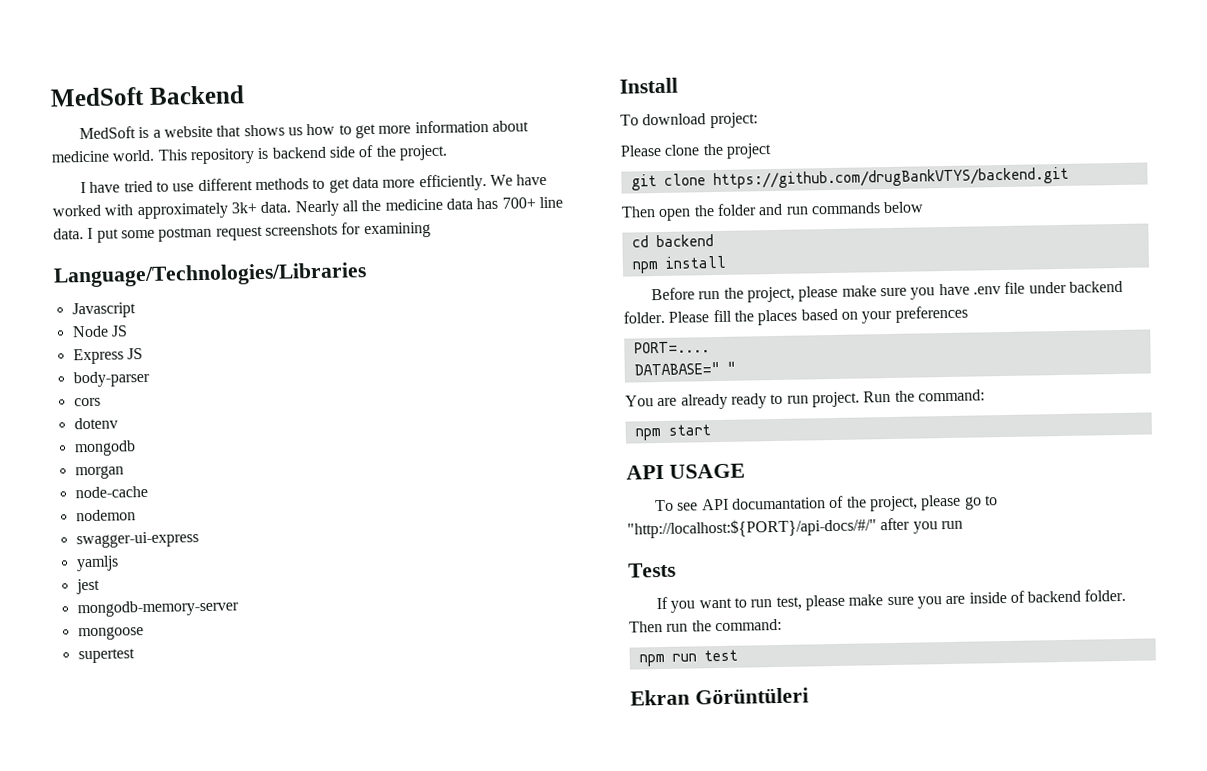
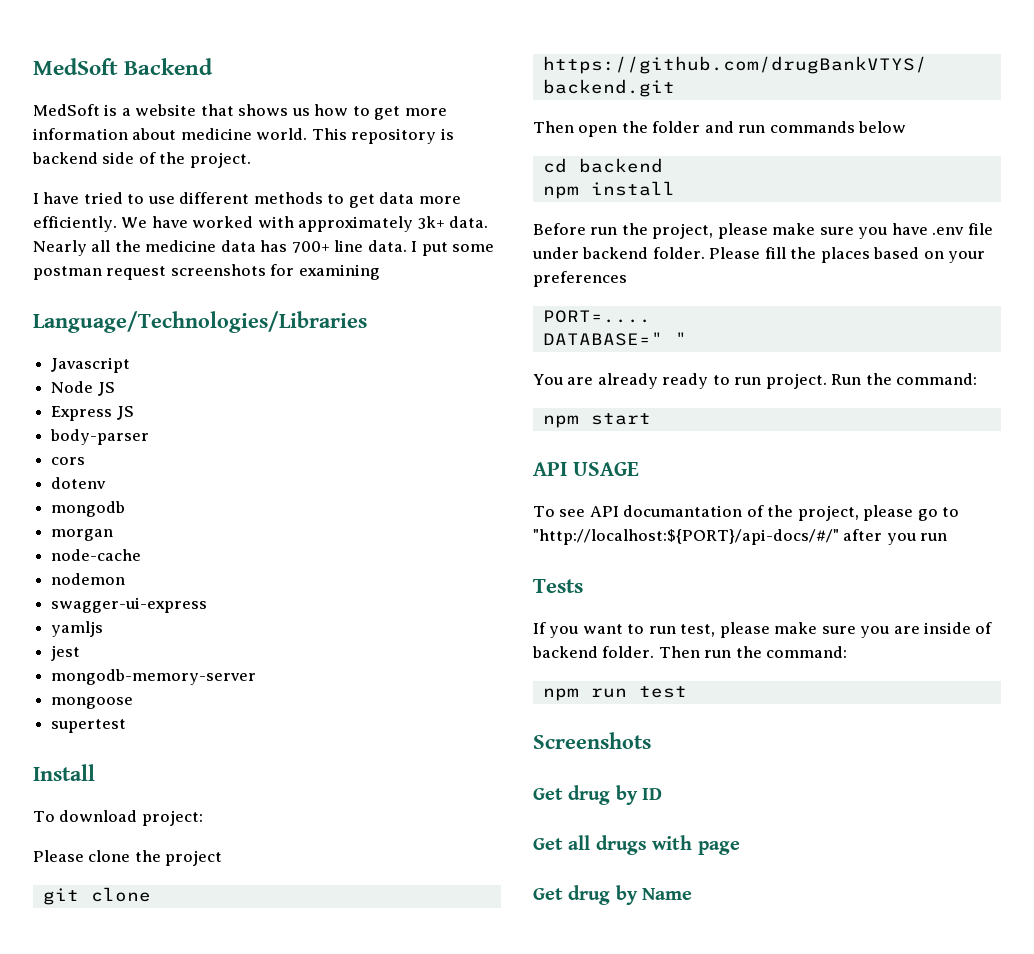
[630,687,809,706] Ekran Görüntüleri -> [533,732,651,749] [533,785,663,805] [533,835,740,855] [533,885,693,905] Screenshots // Get drug by ID // Get all drugs with page // Get drug by Name

